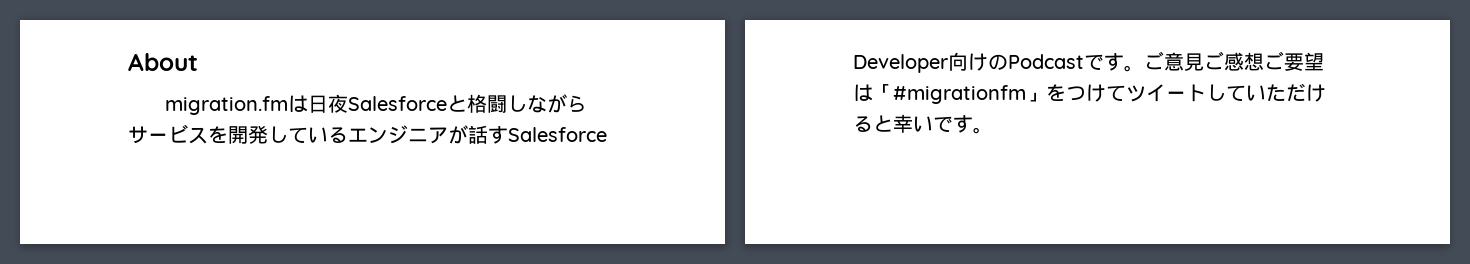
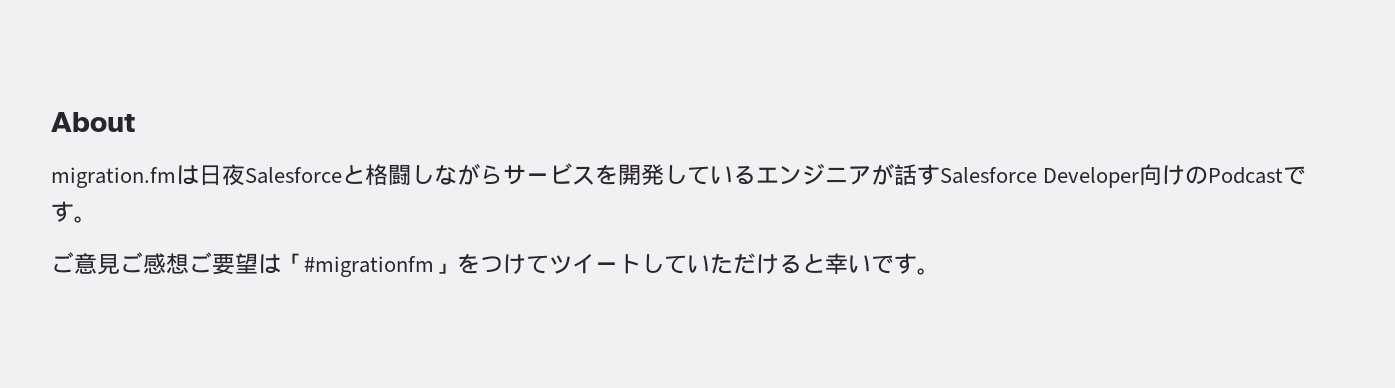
(1144, 68) none -> (97, 219) //

